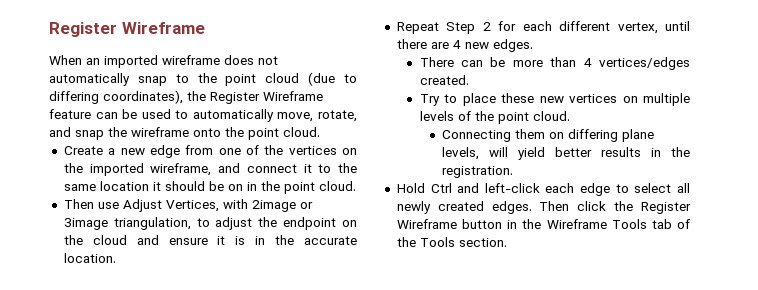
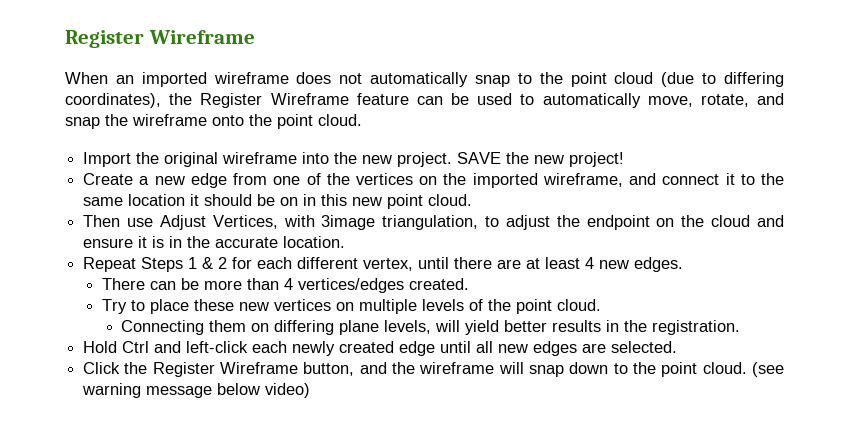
(320, 132) none -> [83,152,625,167] // Import the original wireframe into the new project. SAVE the new project!
[260,181,280,191] the -> [321,194,383,206] this new
[251,200,313,212] 2image or -> (315, 221) none
[446,22,476,34] Step -> [141,257,214,272] Steps 1 &
(449, 45) none -> [526,257,581,269] at least
[580,183,690,196] [396,201,691,214] [396,219,690,229] [396,237,507,247] edge to select all newly created edges. Then click the Register Wireframe button in the Wireframe Tools tab of the Tools section. -> [292,341,678,356] [83,362,785,377] [82,383,311,398] newly created edge until all new edges are selected. // Click the Register Wireframe button, and the wireframe will snap down to the point cloud. (see warning message below video)

